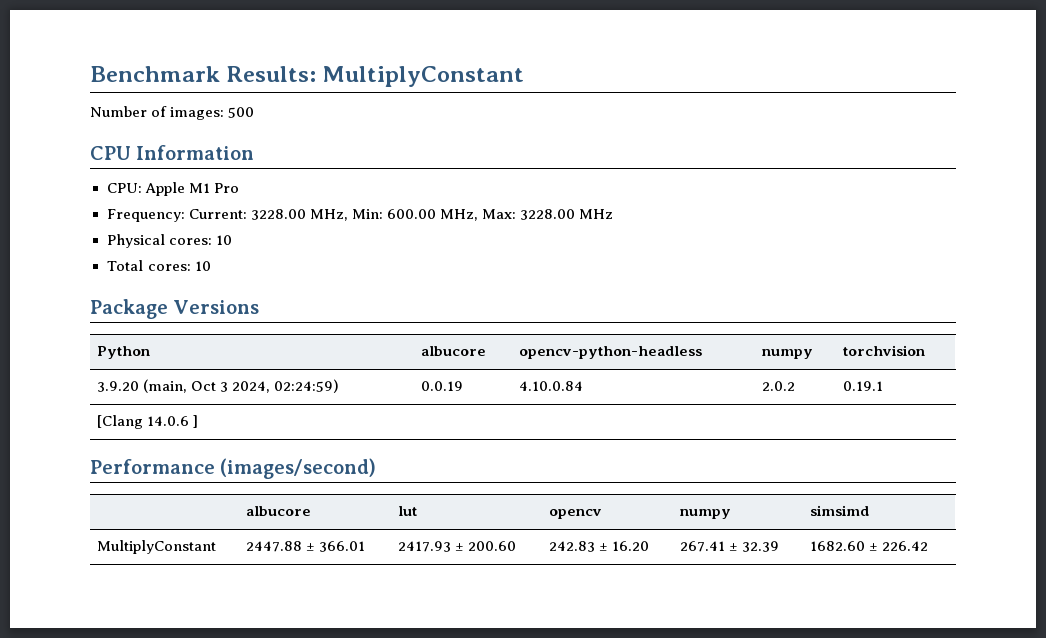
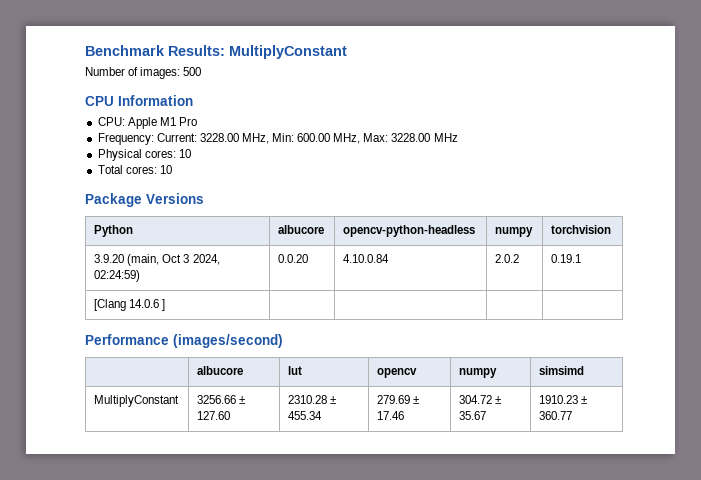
[420,381,463,391] 0.0.19 -> [278,254,309,263] 0.0.20
[245,541,365,552] [397,541,516,552] [548,541,649,552] [679,541,779,552] [809,541,928,551] 2447.88 ± 366.01 | 2417.93 ± 200.60 | 242.83 ± 16.20 | 267.41 ± 32.39 | 1682.60 ± 226.42 -> [197,395,246,404] [197,411,231,420] [288,395,337,404] [288,411,323,420] [377,395,420,404] [377,411,405,420] [459,395,502,404] [459,411,487,420] [539,395,588,404] [539,411,573,420] 3256.66 ± 127.60 | 2310.28 ± 455.34 | 279.69 ± 17.46 | 304.72 ± 35.67 | 1910.23 ± 360.77

